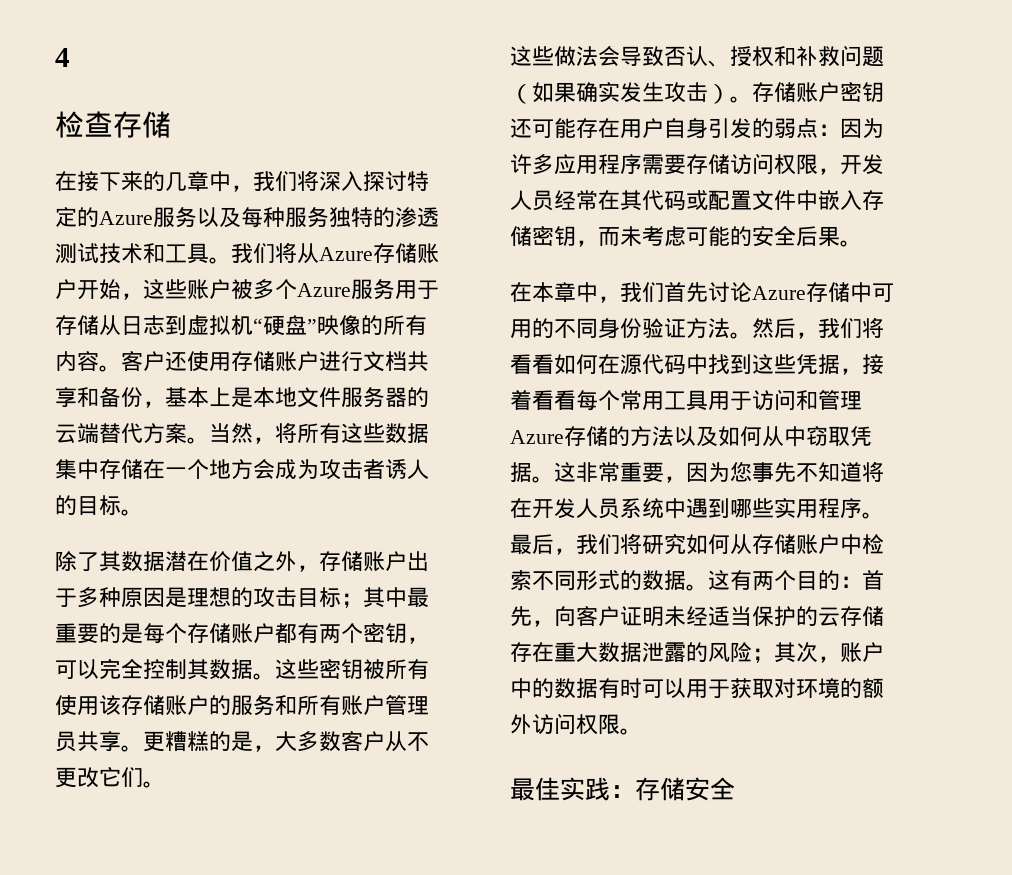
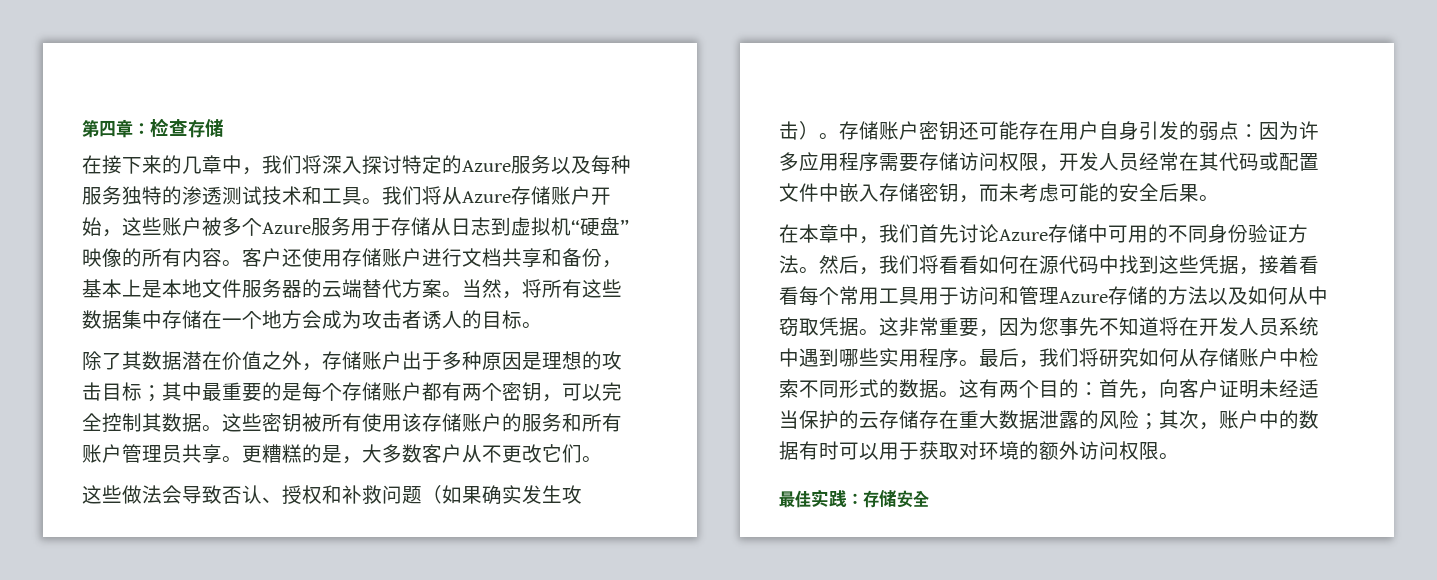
[55,48,70,67] 4 // -> [82,119,150,138] 第四章：

